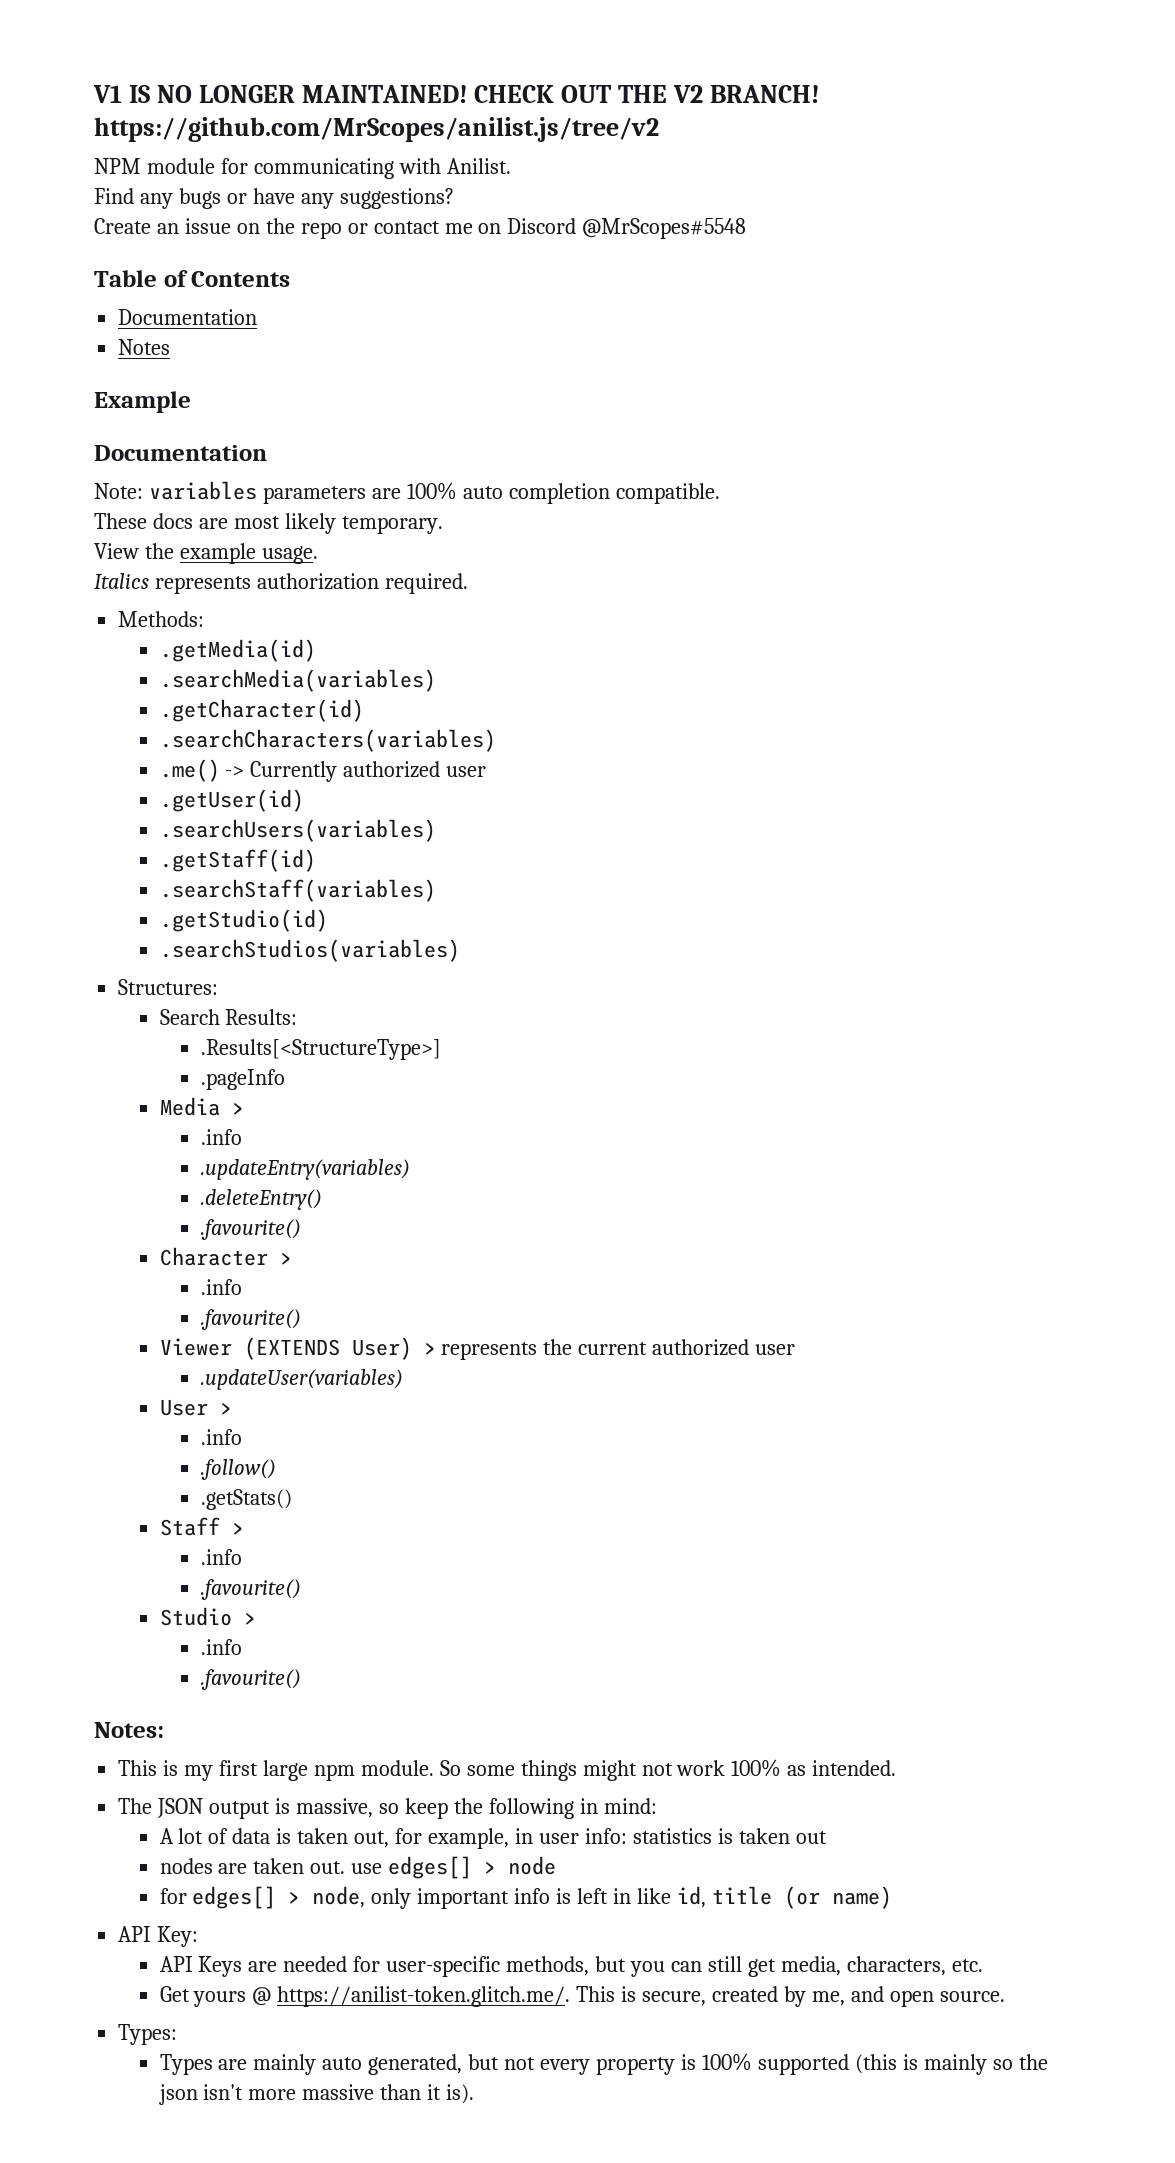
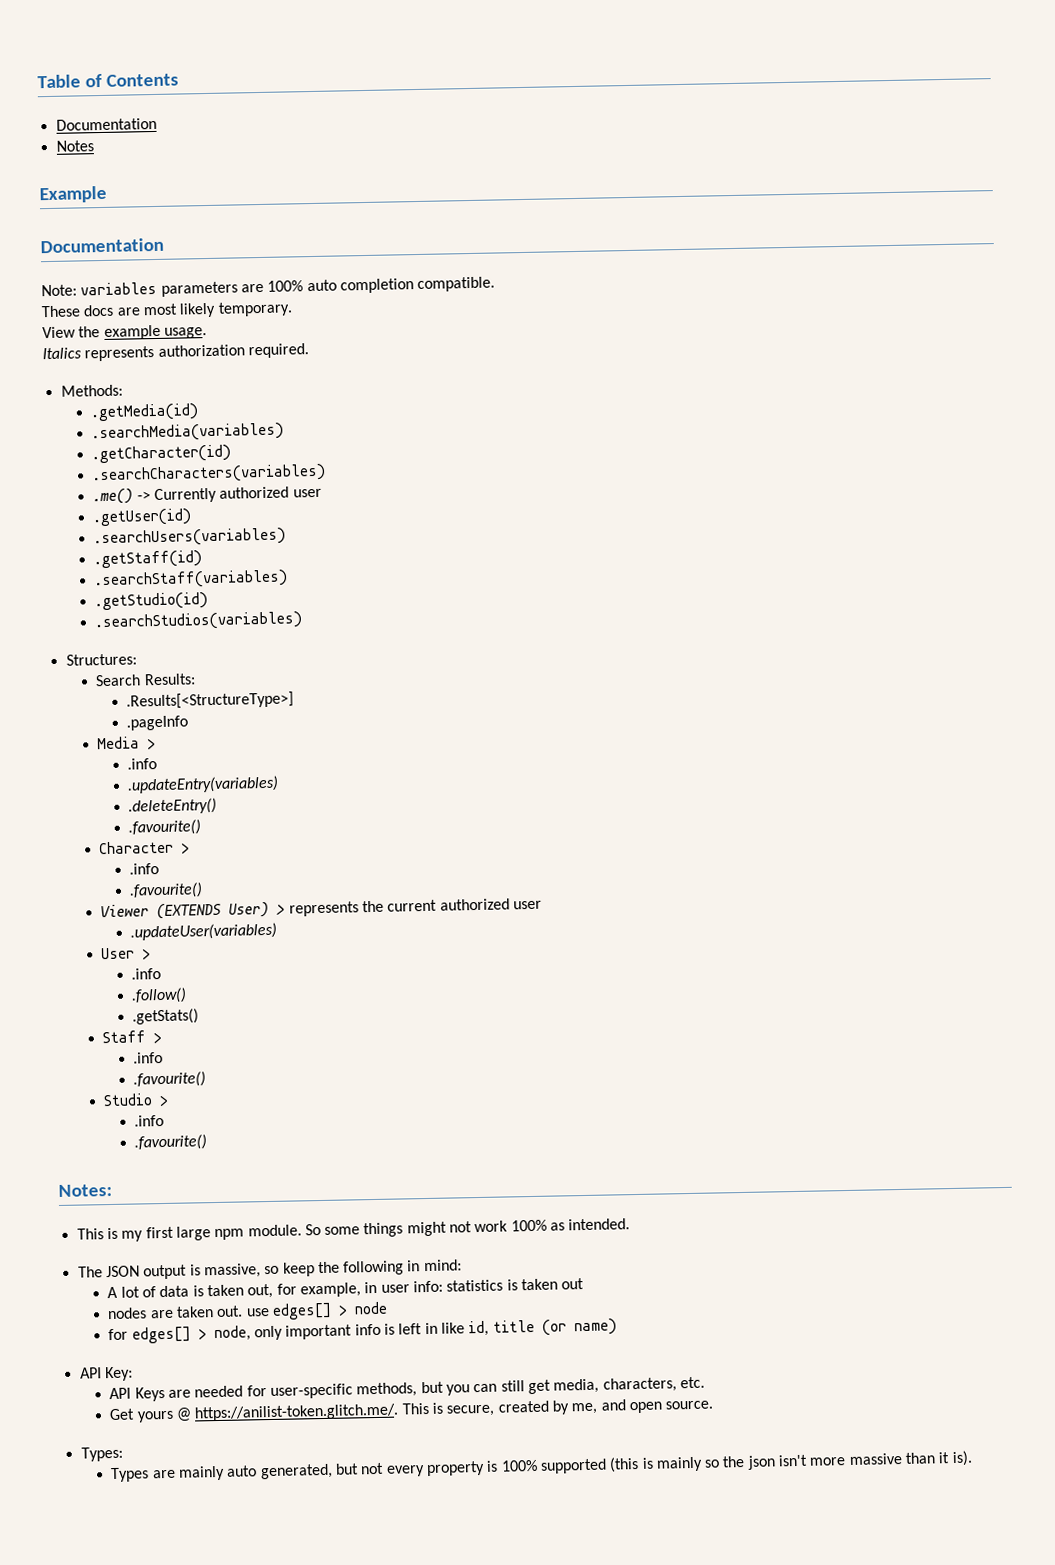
[93,85,820,103] [94,117,659,142] [94,158,511,179] [94,188,454,209] [94,218,747,239] V1 IS NO LONGER MAINTAINED! CHECK OUT THE V2 BRANCH! https://github.com/MrScopes/anilist.js/tree/v2 // NPM module for communicating with Anilist. // Find any bugs or have any suggestions? // Create an issue on the repo or contact me on Discord @MrScopes#5548 // -> (37, 81) none

